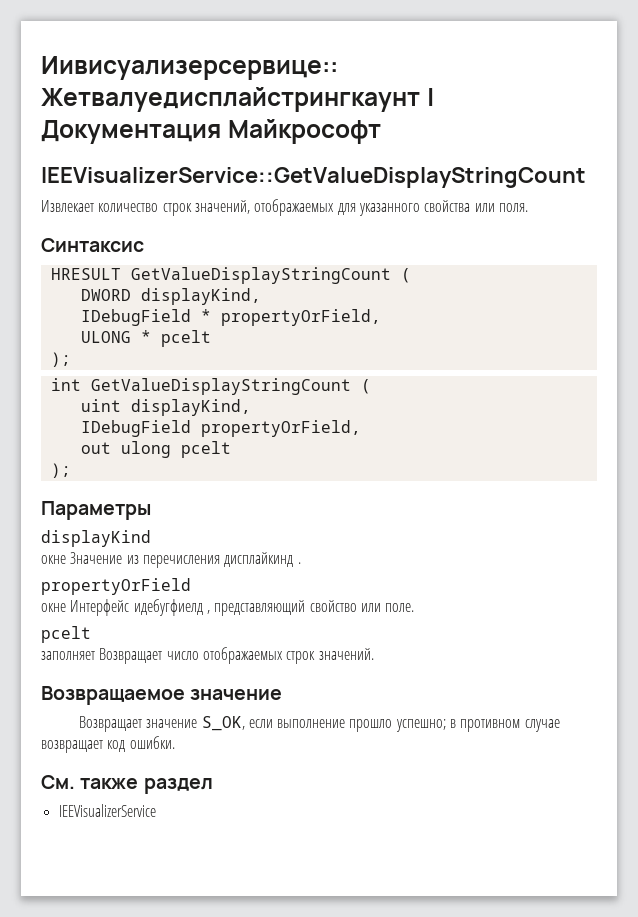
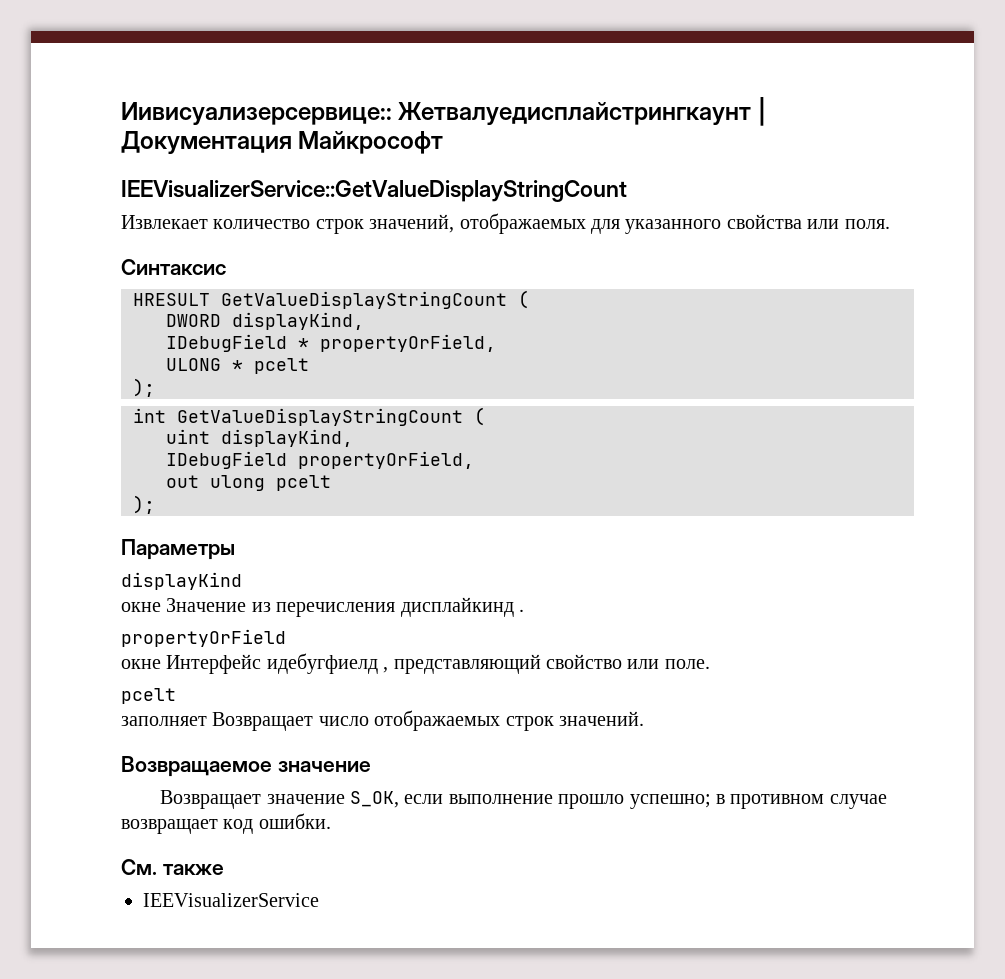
[143,778,213,794] раздел -> (224, 869) none

